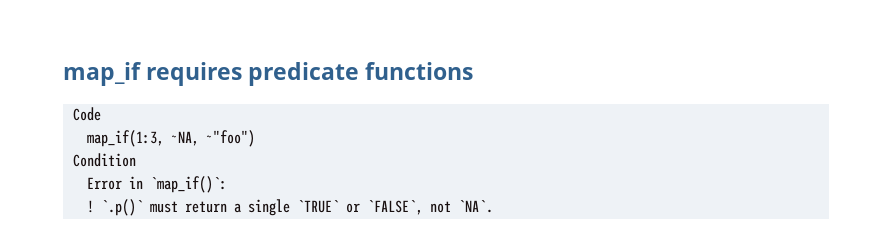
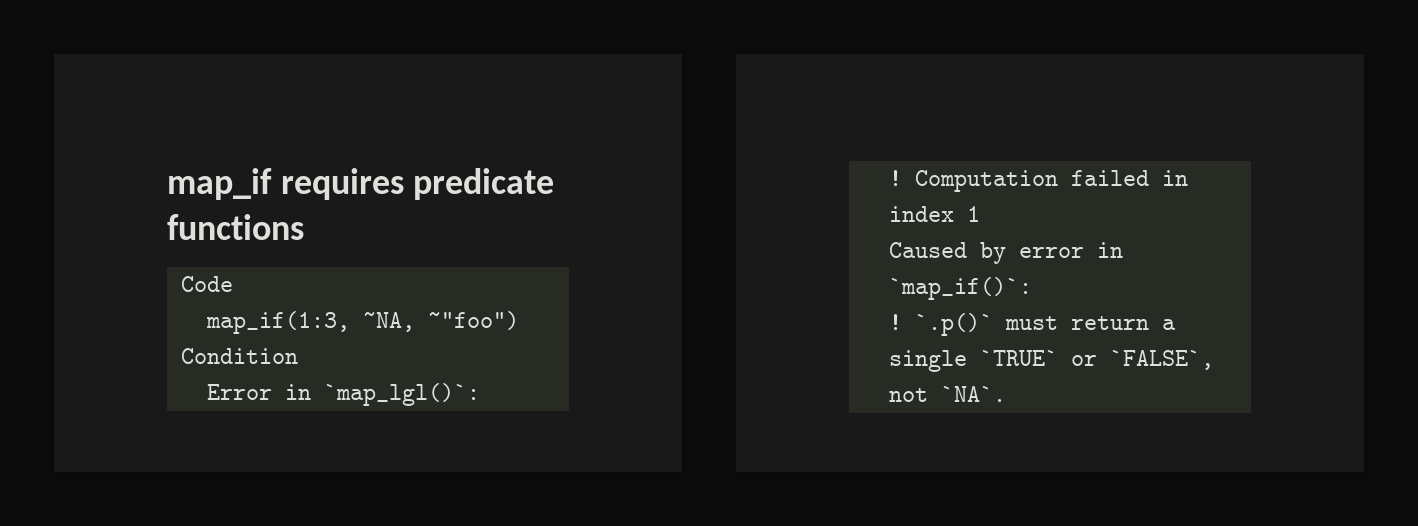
(143, 182) none -> [323,383,480,406] [888,170,1188,192] [888,206,980,222] [888,242,1123,264] `map_lgl()`: // ! Computation failed in index 1 // Caused by error in

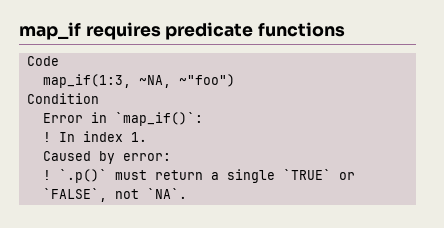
[323,383,480,406] [888,170,1188,192] [888,206,980,222] `map_lgl()`: // ! Computation failed in index 1 -> [114,112,203,126] [42,131,147,142] `map_if()`: // ! In index 1.
[1018,242,1123,258] [888,277,1032,300] error in `map_if()`: -> [122,153,171,161] error:

